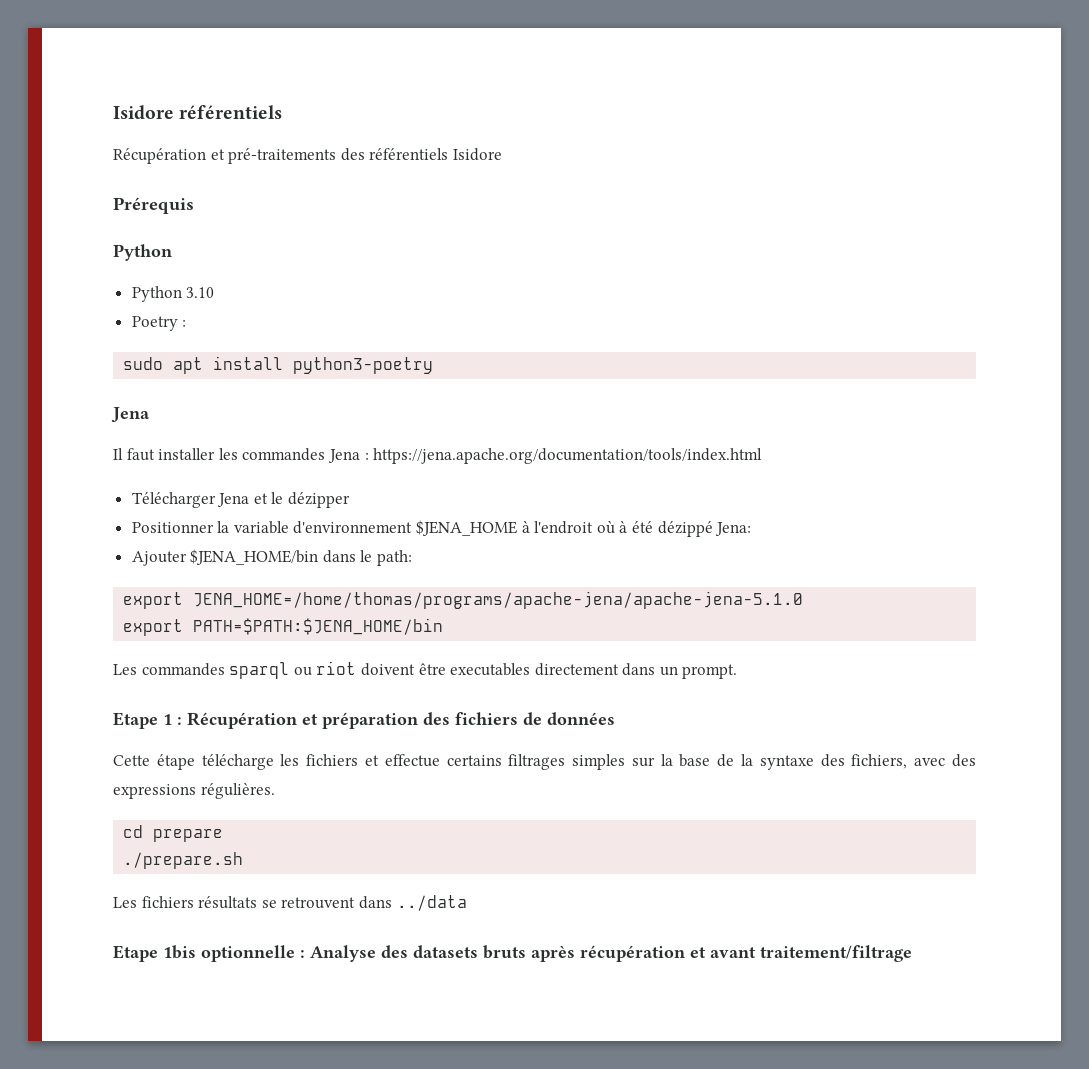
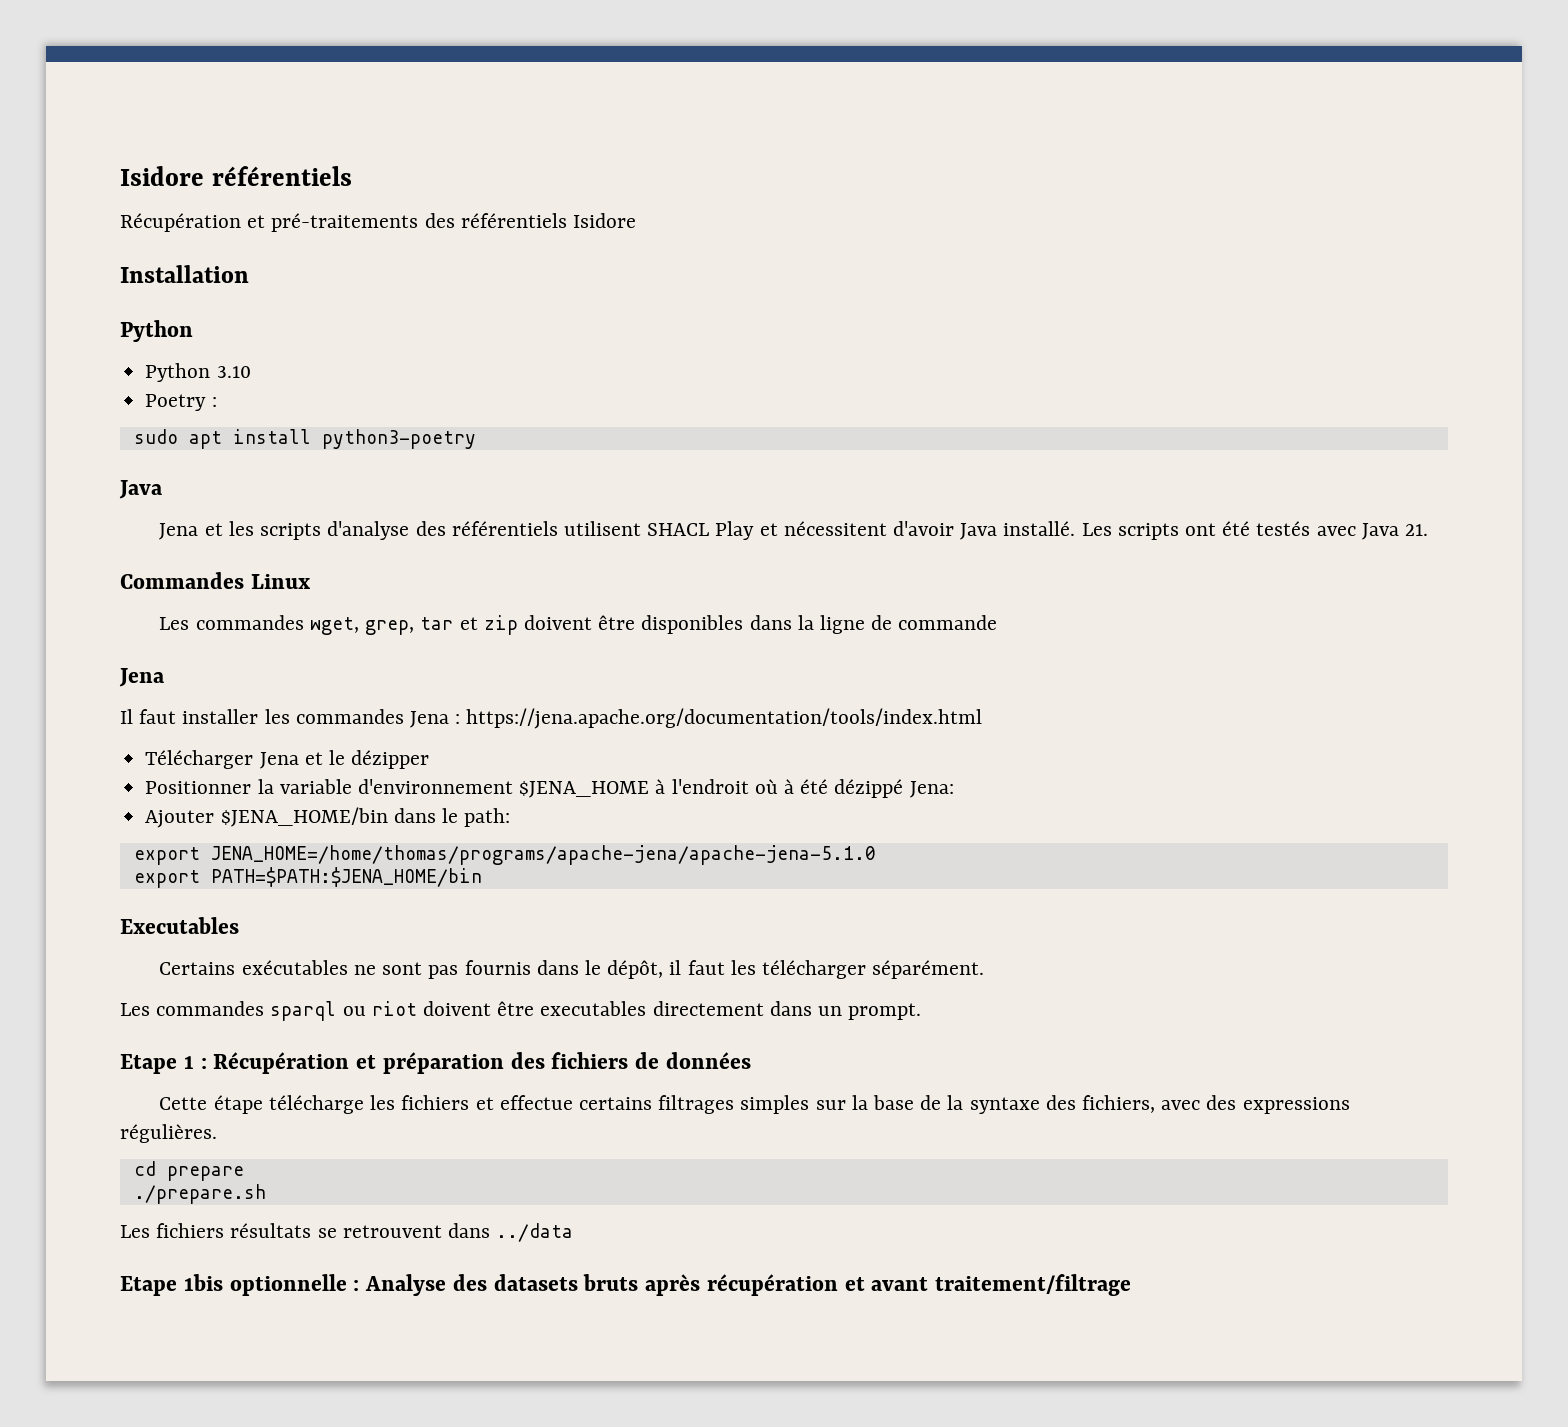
[113,197,194,214] Prérequis -> [120,265,249,283] Installation
(434, 365) none -> [119,480,163,499] [159,521,1429,540] [120,572,310,589] [159,615,998,635] // Java // Jena et les scripts d'analyse des référentiels utilisent SHACL Play et nécessitent d'avoir Java installé. Les scripts ont été testés avec Java 21. // Commandes Linux // Les commandes wget, grep, tar et zip doivent être disponibles dans la ligne de commande
(444, 626) none -> [120,917,239,934] [159,960,985,979] // Executables // Certains exécutables ne sont pas fournis dans le dépôt, il faut les télécharger séparément.

